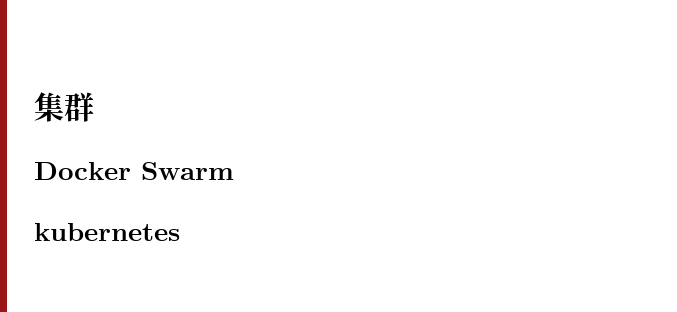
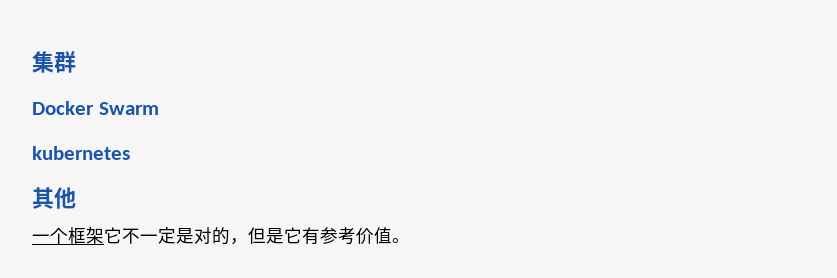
(180, 232) none -> [32,187,76,209] [32,227,410,245] // 其他 // 一个框架它不一定是对的，但是它有参考价值。

